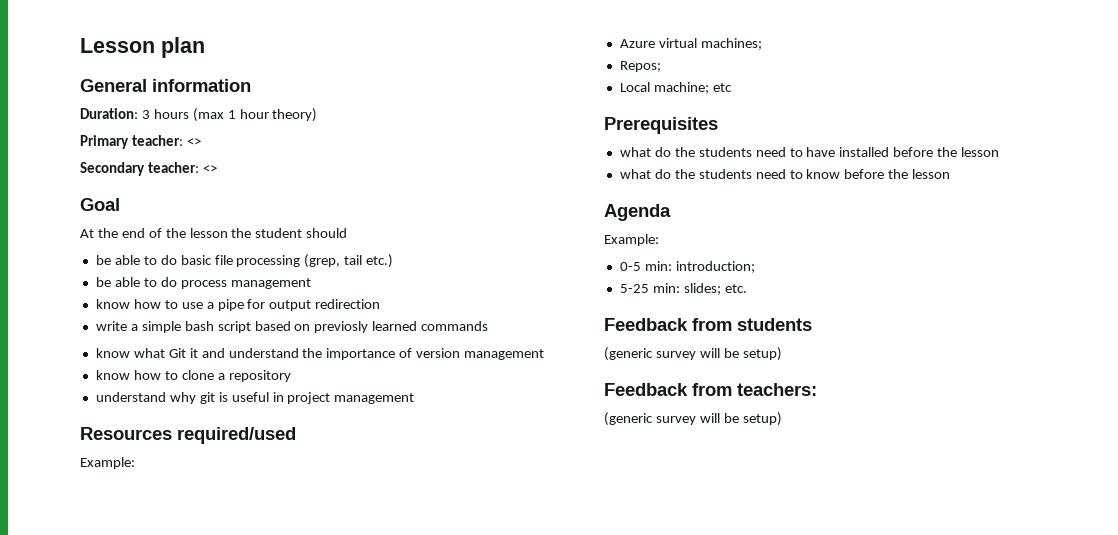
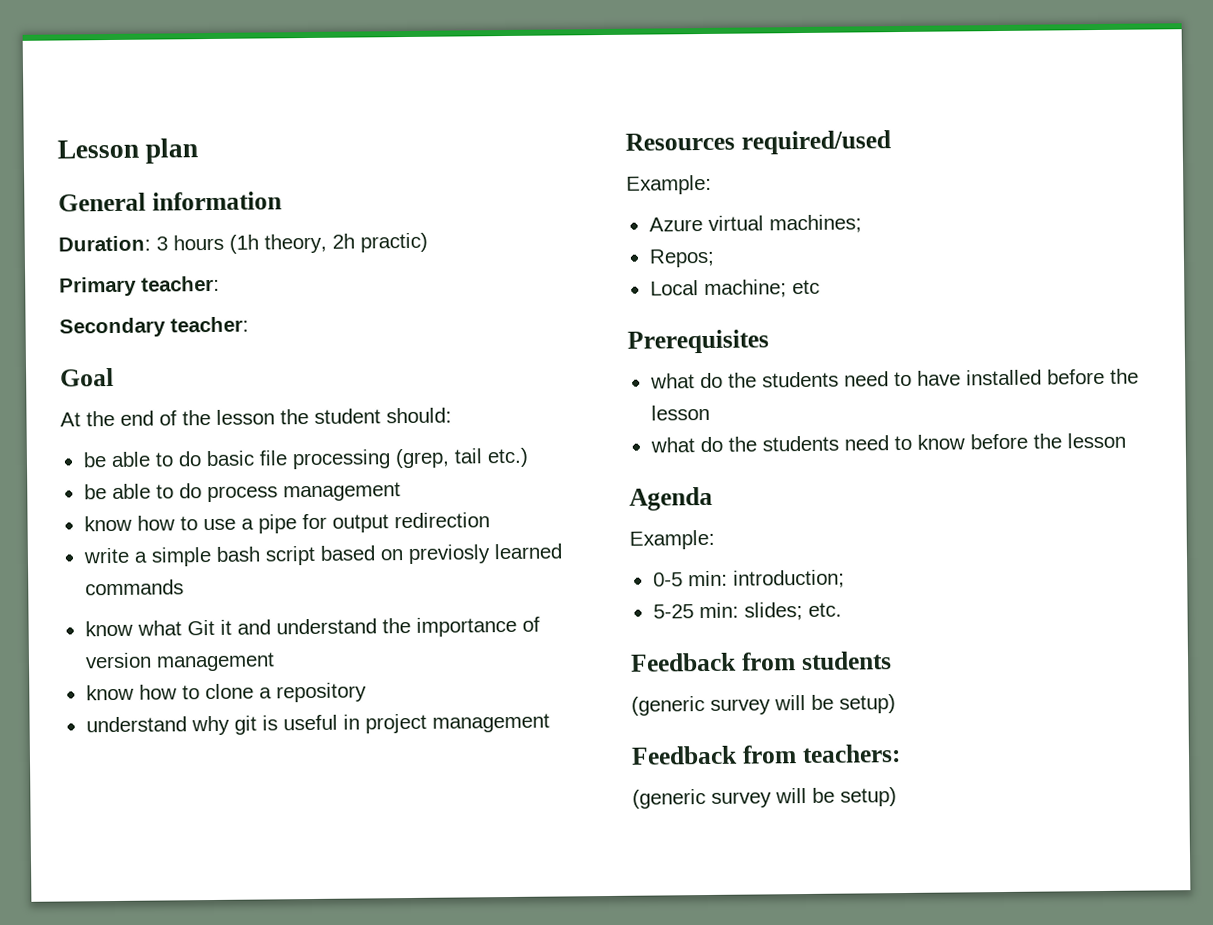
[192,108,318,122] (max 1 hour theory) -> [229,232,428,254] (1h theory, 2h practic)
[186,138,201,146] <> -> (220, 283) none
[202,165,217,173] <> -> (249, 324) none
[306,228,348,238] should -> [386,407,452,424] should:

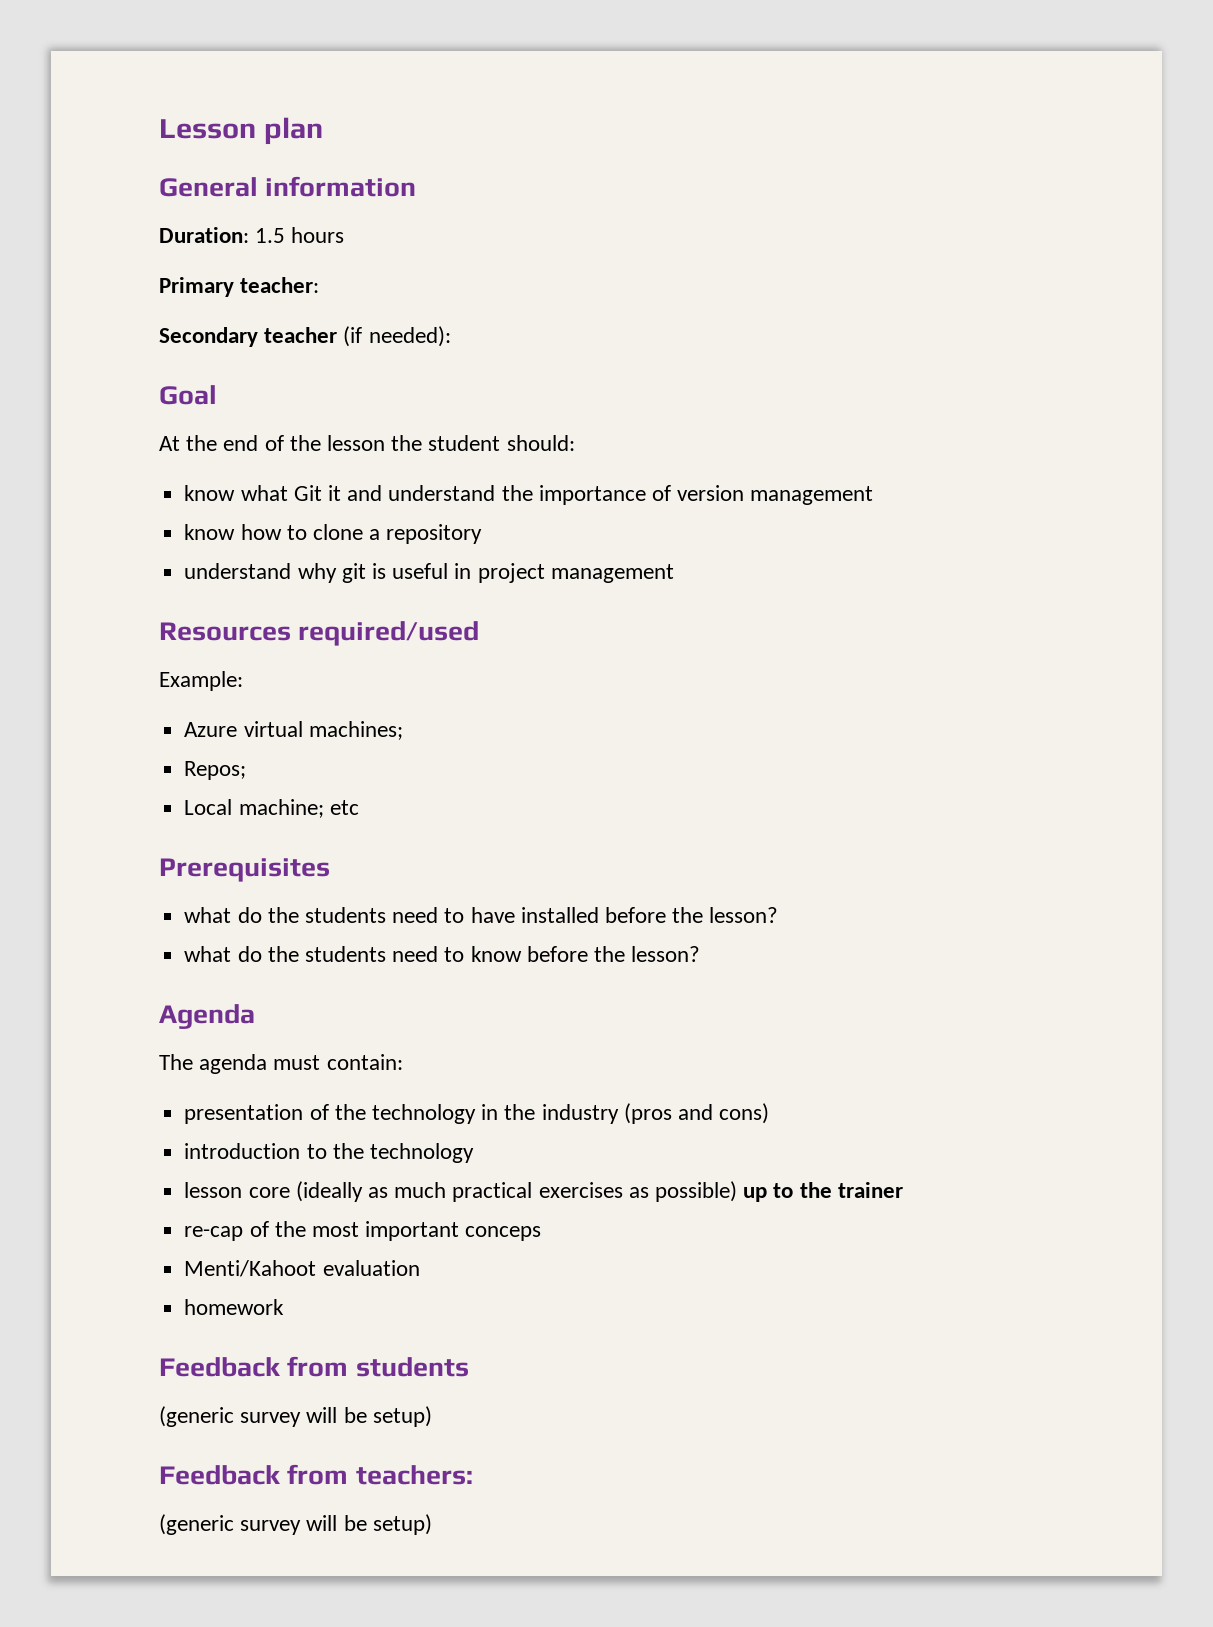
[156,236,168,251] 3 -> [255,228,286,243] 1.5
[229,232,428,254] (1h theory, 2h practic) -> (345, 235) none
[170,316,249,333] teacher: -> [264,326,451,347] teacher (if needed):
[82,447,529,470] [83,482,401,503] [83,512,490,534] [82,543,562,567] [84,579,184,596] // be able to do basic file processing (grep, tail etc.) // be able to do process management // know how to use a pipe for output redirection // write a simple bash script based on previosly learned commands -> (575, 443) none
[650,404,710,421] lesson -> [709,907,779,923] lesson?
[1066,432,1126,449] lesson -> [631,946,701,962] lesson?
[629,529,715,550] [652,569,845,589] [652,602,842,621] Example: // 0-5 min: introduction; // 5-25 min: slides; etc. -> [159,1054,403,1074] [184,1103,770,1124] [184,1143,474,1163] [184,1181,903,1202] [184,1221,542,1241] [184,1260,420,1277] [184,1299,285,1315] The agenda must contain: // presentation of the technology in the industry (pros and cons) // introduction to the technology // lesson core (ideally as much practical exercises as possible) up to the trainer // re-cap of the most important conceps // Menti/Kahoot evaluation // homework

